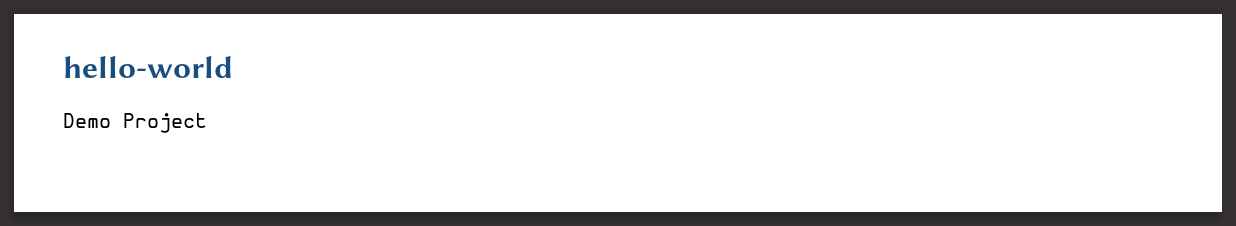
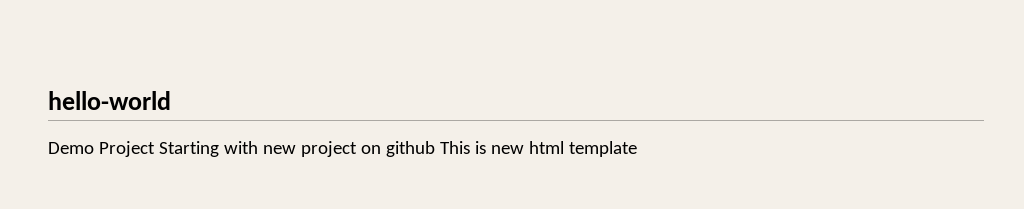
(207, 123) none -> [158,141,637,157] Starting with new project on github This is new html template

